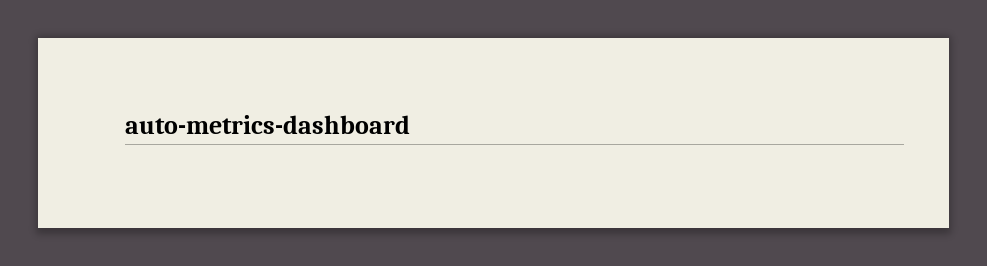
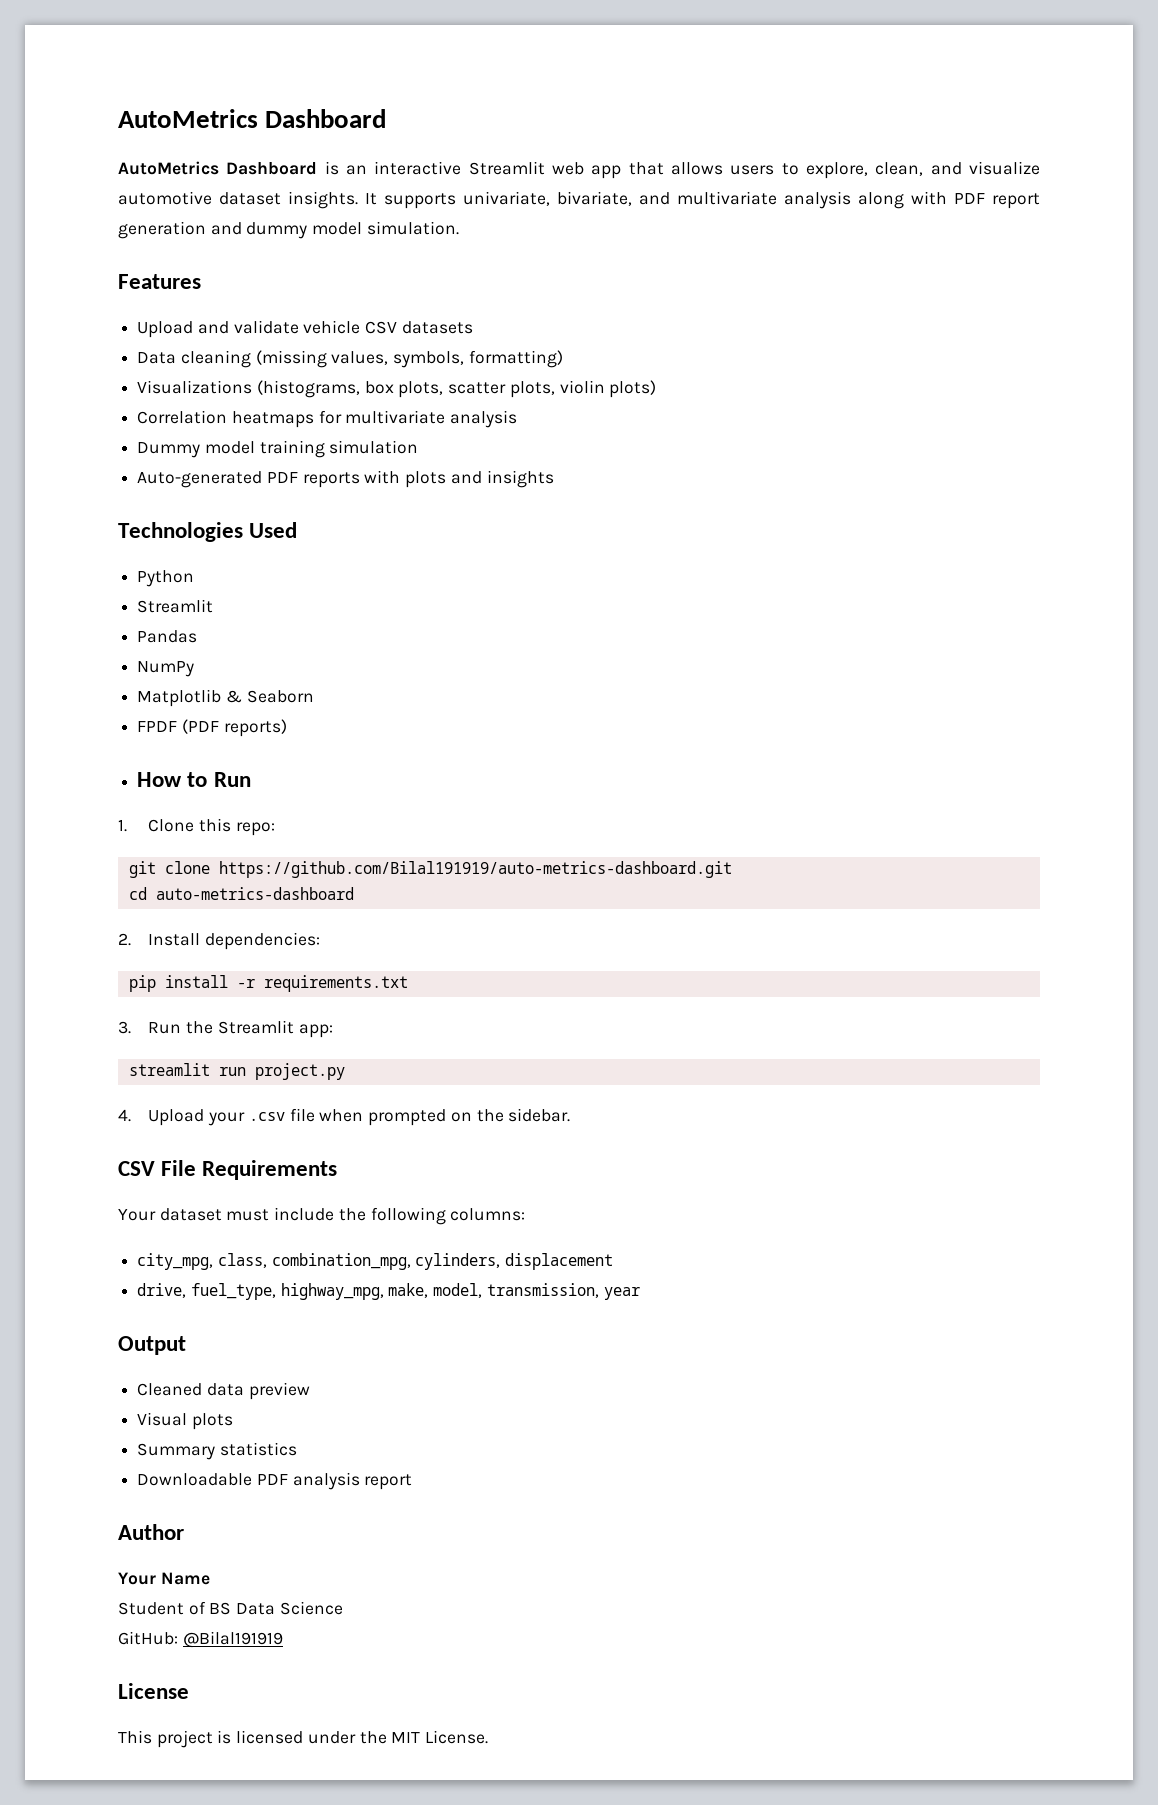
[125,115,410,134] auto-metrics-dashboard -> [118,109,387,128] [118,161,1040,179] [118,191,1040,209] [118,221,459,239] [118,274,201,289] [137,320,473,338] [137,350,563,368] [137,380,657,398] [137,410,518,428] [137,440,419,458] [137,470,554,488] [118,522,298,542] [137,570,195,587] [137,599,214,613] [137,630,198,643] [137,661,195,677] [137,689,314,707] [137,719,287,737] [137,772,251,787] [118,818,275,836] [128,861,732,878] [128,887,354,900] [118,932,321,950] [128,975,408,992] [118,1020,333,1038] [128,1063,345,1080] [118,1108,571,1126] [118,1160,338,1180] [118,1207,526,1225] [137,1253,614,1270] [137,1283,640,1300] [118,1336,186,1355] [137,1382,310,1400] [137,1412,233,1430] [137,1442,297,1460] [137,1472,413,1490] [118,1524,184,1540] [118,1572,210,1585] [118,1601,343,1615] [118,1631,283,1648] [118,1683,189,1699] [118,1730,489,1748] AutoMetrics Dashboard // AutoMetrics Dashboard is an interactive Streamlit web app that allows users to explore, clean, and visualize automotive dataset insights. It supports univariate, bivariate, and multivariate analysis along with PDF report generation and dummy model simulation. // Features // Upload and validate vehicle CSV datasets // Data cleaning (missing values, symbols, formatting) // Visualizations (histograms, box plots, scatter plots, violin plots) // Correlation heatmaps for multivariate analysis // Dummy model training simulation // Auto-generated PDF reports with plots and insights // Technologies Used // Python // Streamlit // Pandas // NumPy // Matplotlib & Seaborn // FPDF (PDF reports) // How to Run // 1. Clone this repo: // git clone https://github.com/Bilal191919/auto-metrics-dashboard.git // cd auto-metrics-dashboard // 2. Install dependencies: // pip install -r requirements.txt // 3. Run the Streamlit app: // streamlit run project.py // 4. Upload your .csv file when prompted on the sidebar. // CSV File Requirements // Your dataset must include the following columns: // city_mpg, class, combination_mpg, cylinders, displacement // drive, fuel_type, highway_mpg, make, model, transmission, year // Output // Cleaned data preview // Visual plots // Summary statistics // Downloadable PDF analysis report // Author // Your Name // Student of BS Data Science // GitHub: @Bilal191919 // License // This project is licensed under the MIT License.

